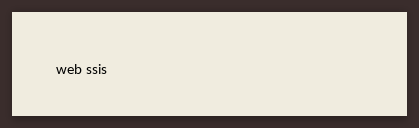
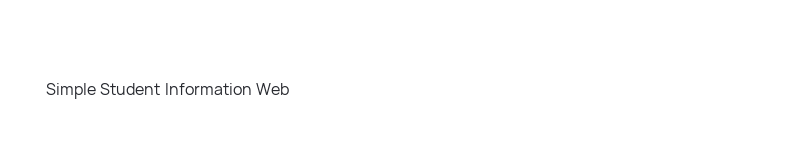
[56,64,107,74] web ssis -> [46,83,289,99] Simple Student Information Web

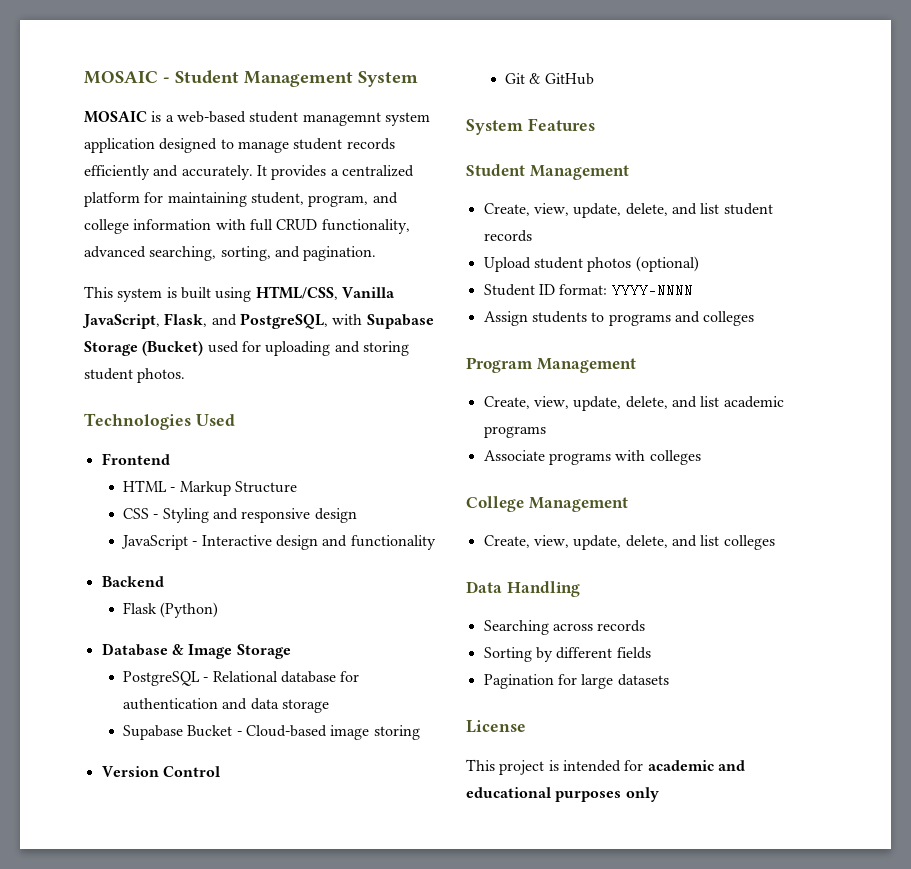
[46,83,289,99] Simple Student Information Web -> [84,70,418,87] [84,111,430,126] [84,138,395,153] [84,165,414,180] [84,192,398,207] [84,219,410,234] [84,246,377,261] [84,286,395,302] [82,313,434,329] [84,341,409,356] [84,368,186,383] [84,413,235,430] [101,453,170,465] [122,480,297,496] [122,508,357,523] [120,535,436,550] [101,576,164,587] [122,602,219,618] [101,643,291,659] [122,671,360,686] [122,698,329,713] [122,725,420,740] [101,766,220,777] [504,73,594,85] [466,118,595,135] [466,164,629,180] [483,203,773,218] [483,230,532,242] [483,256,699,272] [483,283,693,297] [483,311,755,326] [466,357,636,373] [483,396,784,411] [483,426,546,438] [483,450,701,465] [466,496,628,512] [483,535,775,550] [466,581,580,597] [483,620,646,635] [483,647,651,662] [483,674,669,689] [466,720,526,733] [466,759,745,775] [466,787,659,802] MOSAIC - Student Management System // MOSAIC is a web-based student managemnt system application designed to manage student records efficiently and accurately. It provides a centralized platform for maintaining student, program, and college information with full CRUD functionality, advanced searching, sorting, and pagination. // This system is built using HTML/CSS, Vanilla JavaScript, Flask, and PostgreSQL, with Supabase Storage (Bucket) used for uploading and storing student photos. // Technologies Used // Frontend // HTML - Markup Structure // CSS - Styling and responsive design // JavaScript - Interactive design and functionality // Backend // Flask (Python) // Database & Image Storage // PostgreSQL - Relational database for authentication and data storage // Supabase Bucket - Cloud-based image storing // Version Control // Git & GitHub // System Features // Student Management // Create, view, update, delete, and list student records // Upload student photos (optional) // Student ID format: YYYY-NNNN // Assign students to programs and colleges // Program Management // Create, view, update, delete, and list academic programs // Associate programs with colleges // College Management // Create, view, update, delete, and list colleges // Data Handling // Searching across records // Sorting by different fields // Pagination for large datasets // License // This project is intended for academic and educational purposes only

